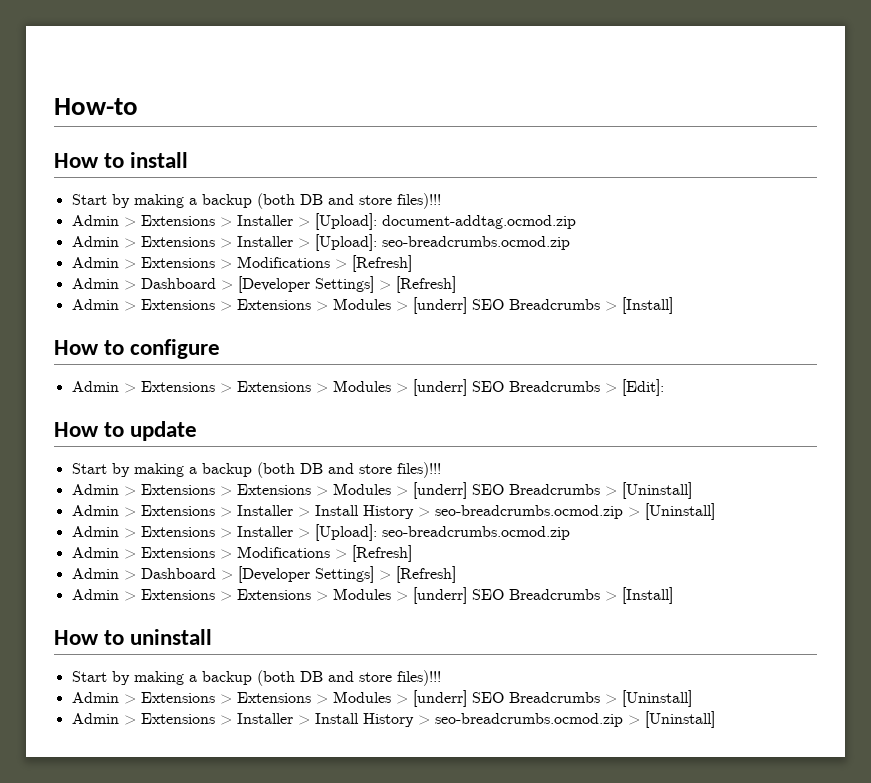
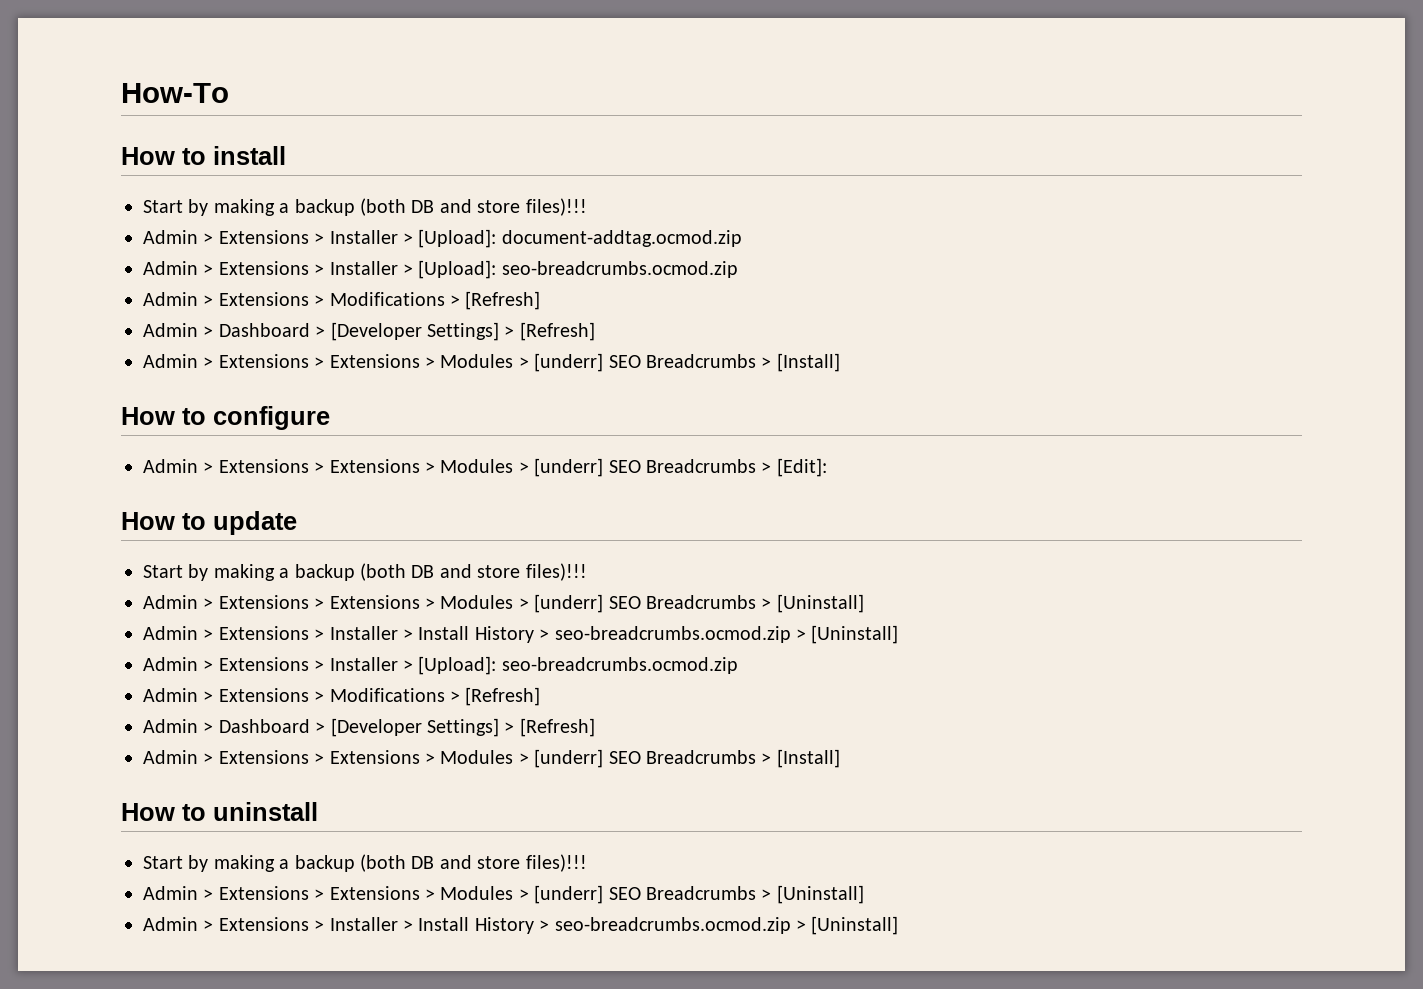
[54,98,138,115] How-to -> [121,83,229,103] How-To

